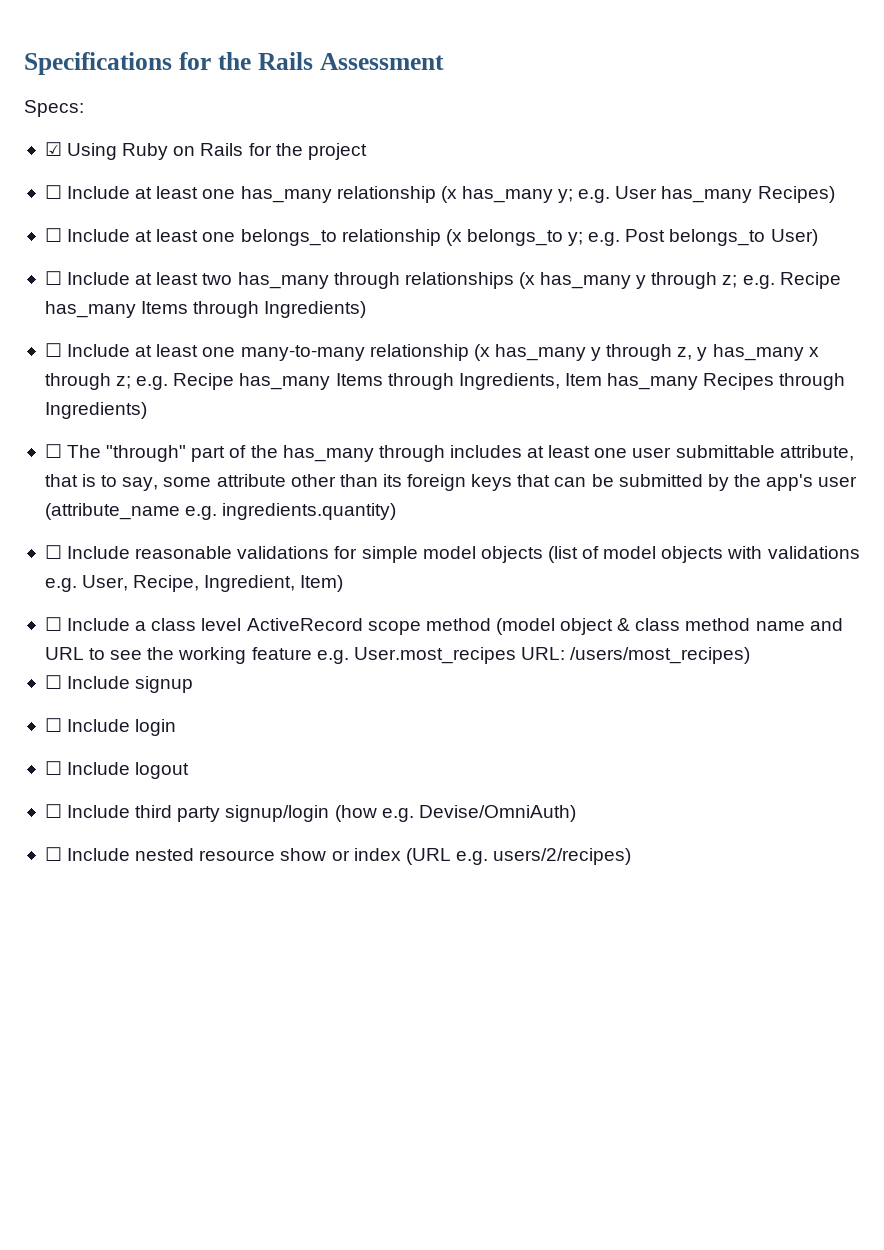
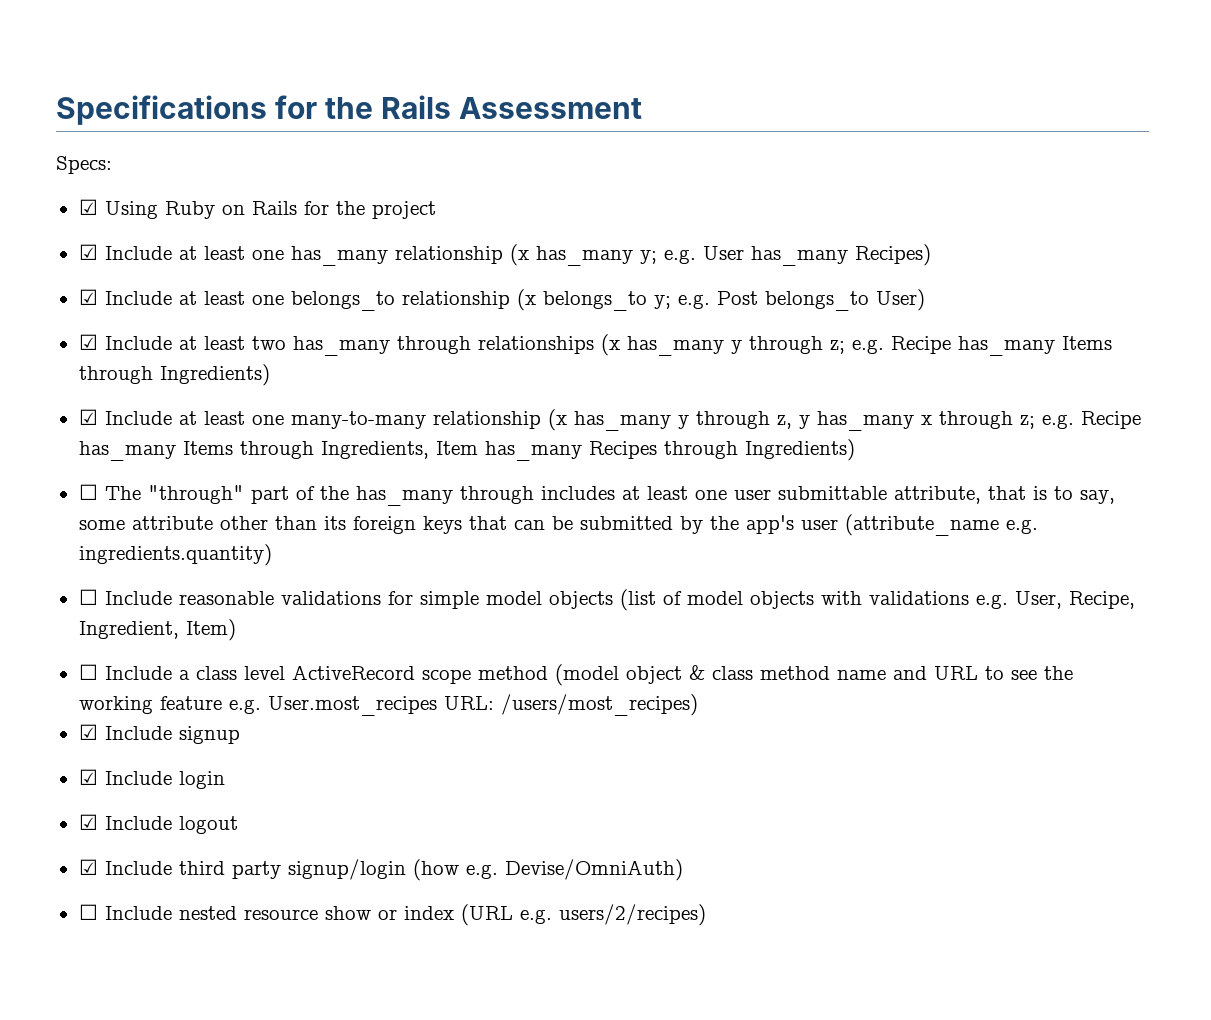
[44,185,62,199] ☐ -> [78,244,98,260] ☑
[44,228,62,242] ☐ -> [78,289,98,305] ☑
[44,271,62,285] ☐ -> [78,334,98,350] ☑
[44,343,62,357] ☐ -> [78,409,98,425] ☑
[44,675,62,689] ☐ -> [78,724,98,740] ☑
[44,718,62,732] ☐ -> [78,769,98,785] ☑
[44,761,62,775] ☐ -> [78,814,98,830] ☑
[44,804,62,818] ☐ -> [78,859,98,875] ☑

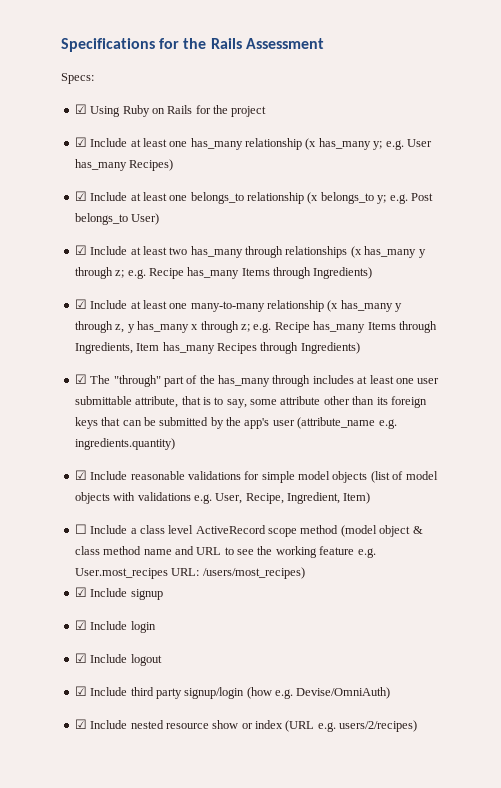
[78,484,98,500] ☐ -> [74,374,87,384] ☑
[78,589,98,605] ☐ -> [74,470,87,480] ☑
[78,904,98,920] ☐ -> [74,719,87,729] ☑

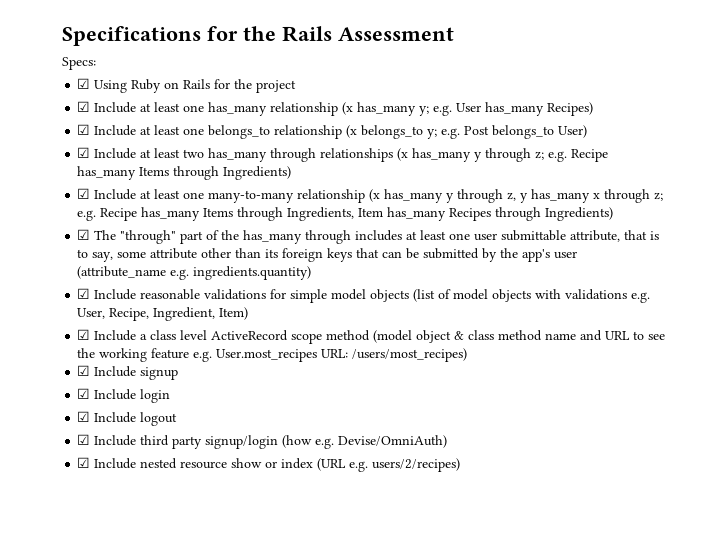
[74,524,87,534] ☐ -> [77,329,91,340] ☑

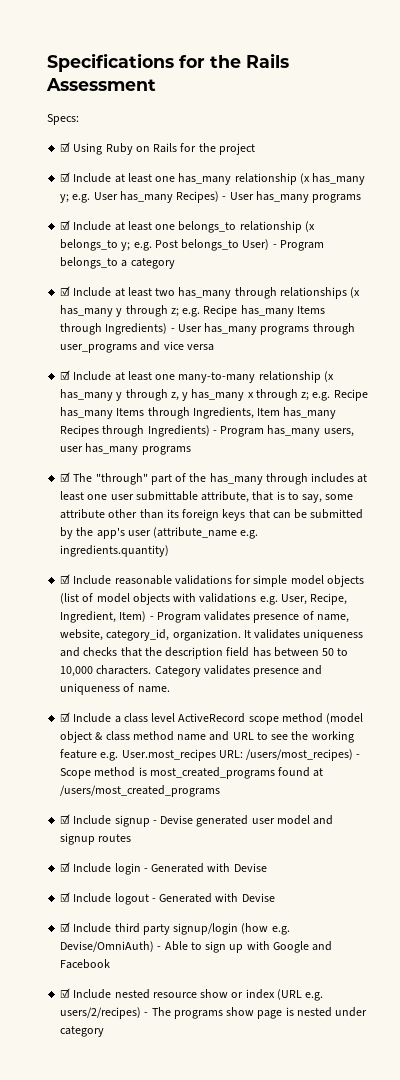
(594, 109) none -> [222,191,362,203] - User has_many programs
(588, 131) none -> [272,240,324,251] [60,257,175,269] - Program belongs_to a category
(292, 173) none -> [170,323,355,335] [60,341,214,353] - User has_many programs through user_programs and vice versa
(614, 214) none -> [212,425,354,437] [60,443,191,455] - Program has_many users, user has_many programs
(249, 313) none -> [149,611,349,623] [60,629,364,641] [60,647,349,659] [60,665,323,677] [60,683,170,695] - Program validates presence of name, website, category_id, organization. It validates uniqueness and checks that the description field has between 50 to 10,000 characters. Category validates presence and uniqueness of name.
[77,365,179,380] // ☑ Include signup -> [356,754,361,758] [60,767,324,779] [60,785,221,797] [60,814,334,827] [60,833,132,845] - Scope method is most_created_programs found at /users/most_created_programs // ☑ Include signup - Devise generated user model and signup routes
(171, 396) none -> [143,863,267,873] - Generated with Devise
(178, 419) none -> [151,893,275,903] - Generated with Devise
(448, 441) none -> [157,941,333,953] [60,959,111,969] - Able to sign up with Google and Facebook
(461, 465) none -> [144,1007,368,1019] [60,1026,105,1037] - The programs show page is nested under category

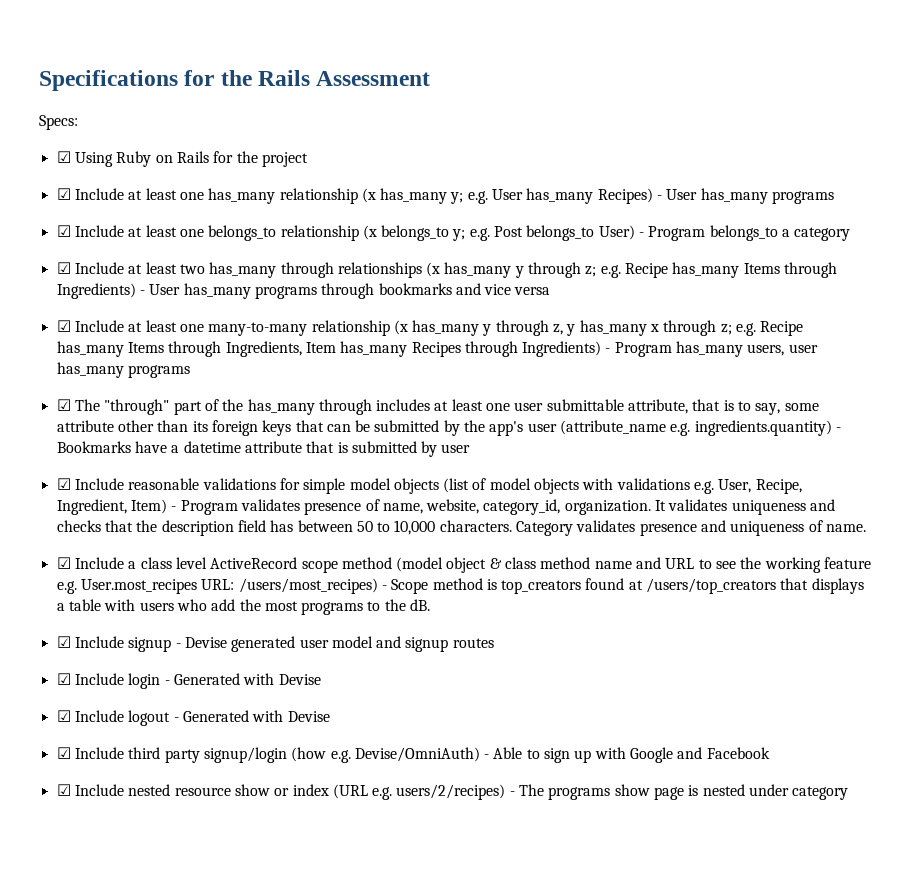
[60,344,138,353] user_programs -> [378,283,452,295] bookmarks
(170, 551) none -> [836,427,842,432] [56,441,471,457] - Bookmarks have a datetime attribute that is submitted by user
[149,767,275,779] most_created_programs -> [501,580,582,594] top_creators
[60,785,221,797] /users/most_created_programs -> [646,578,864,594] [56,599,431,615] /users/top_creators that displays a table with users who add the most programs to the dB.

